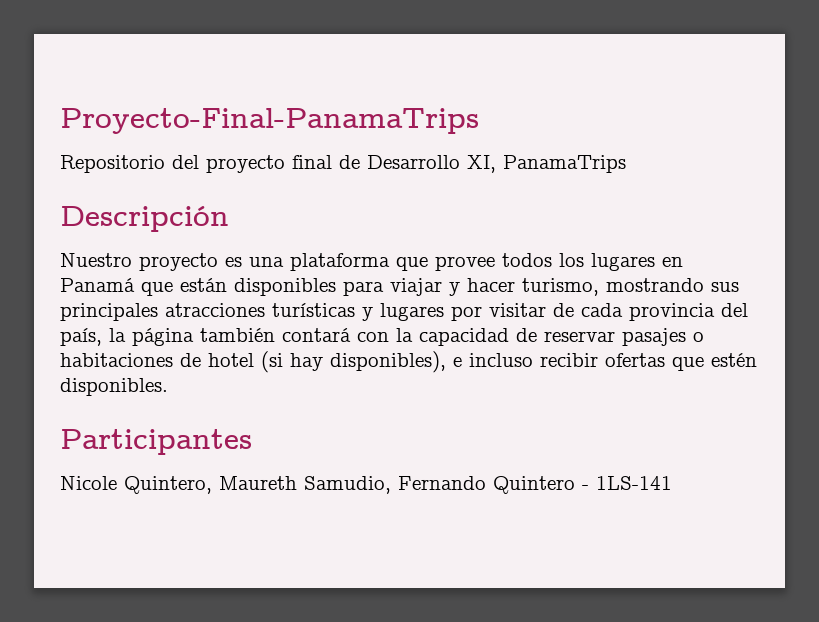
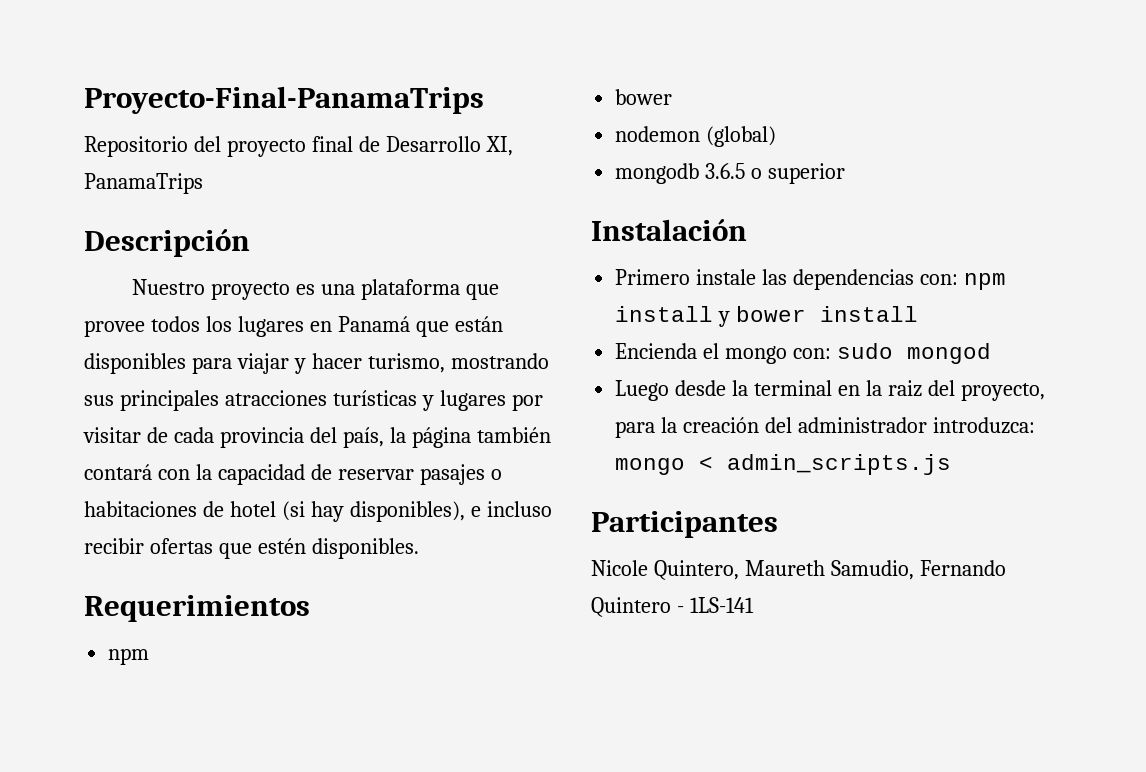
(168, 387) none -> [84,595,310,622] [108,648,150,665] [615,89,673,105] [615,126,777,147] [615,163,846,184] [591,219,747,241] [615,269,1006,290] [615,306,919,327] [615,343,991,364] [615,380,1045,401] [615,417,1035,438] [615,454,952,475] // Requerimientos // npm // bower // nodemon (global) // mongodb 3.6.5 o superior // Instalación // Primero instale las dependencias con: npm install y bower install // Encienda el mongo con: sudo mongod // Luego desde la terminal en la raiz del proyecto, para la creación del administrador introduzca: mongo < admin_scripts.js

